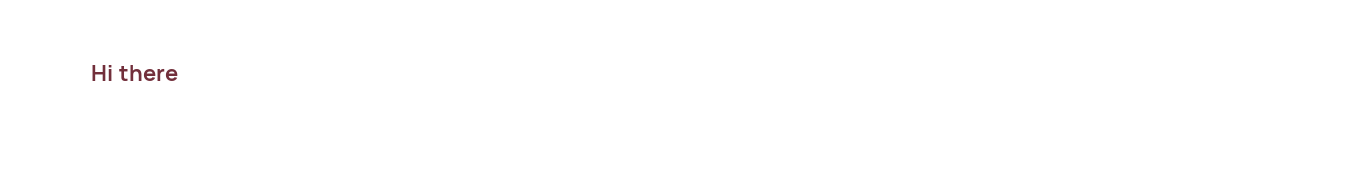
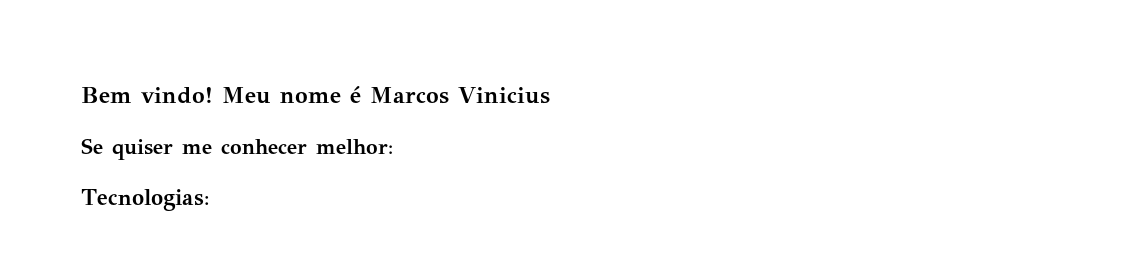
[91,65,178,81] Hi there -> [81,86,550,104] [81,138,393,160] [81,189,210,211] Bem vindo! Meu nome é Marcos Vinicius // Se quiser me conhecer melhor: // Tecnologias:

